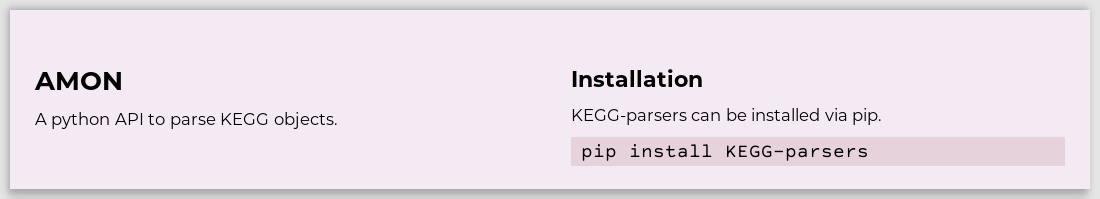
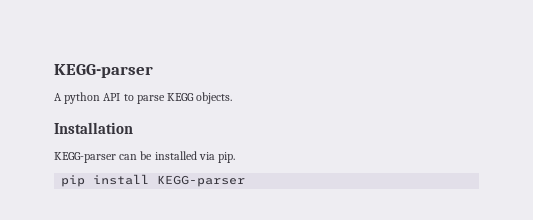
[34,72,123,90] AMON -> [54,64,153,78] KEGG-parser
[571,109,687,125] KEGG-parsers -> [54,152,116,163] KEGG-parser
[724,145,869,161] KEGG-parsers -> [157,175,246,187] KEGG-parser

